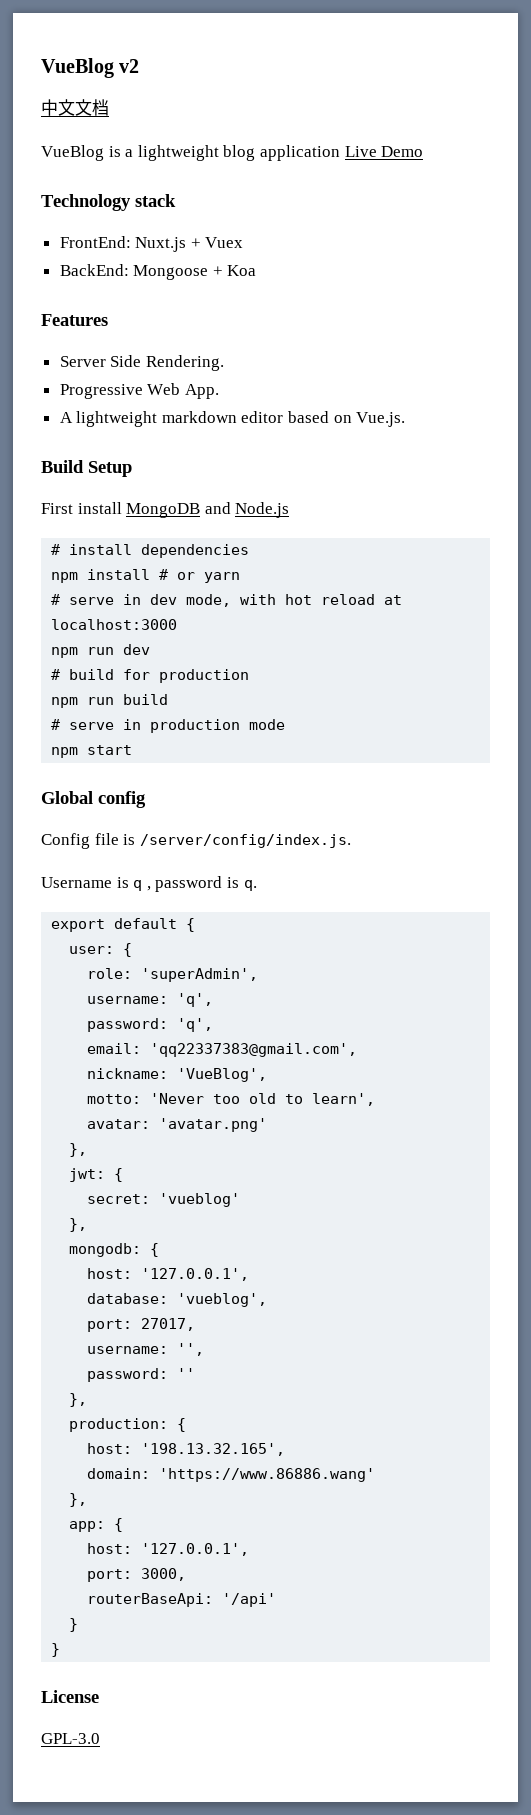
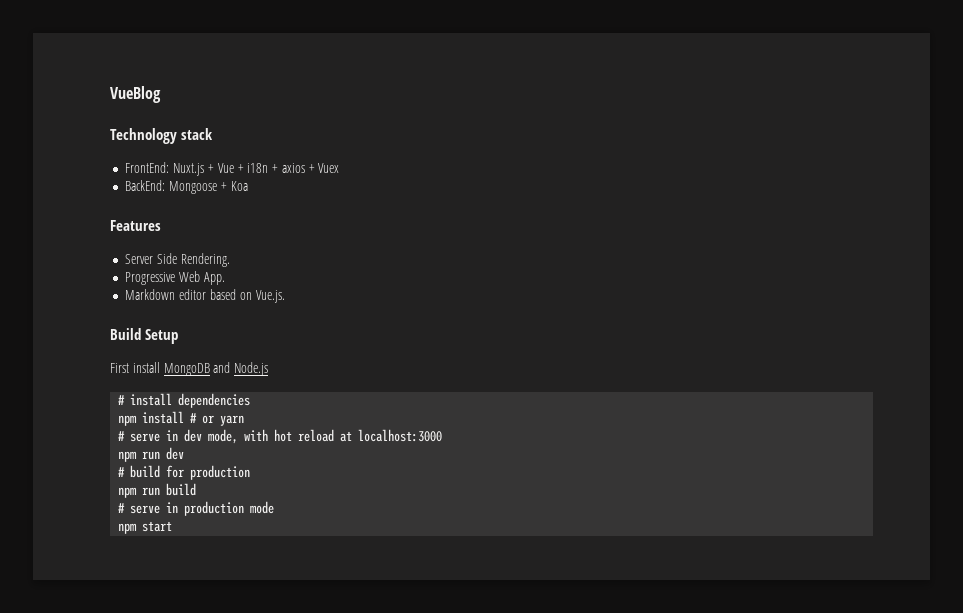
[41,58,140,78] [41,99,109,116] [41,145,424,161] VueBlog v2 // 中文文档 // VueBlog is a lightweight blog application Live Demo -> [110,86,161,103] VueBlog
(201, 243) none -> [217,163,315,173] Vue + i18n + axios +
[59,411,237,427] A lightweight markdown -> [125,289,176,300] Markdown
[41,791,146,808] [41,833,351,849] [41,876,257,892] [51,918,196,932] [69,943,133,957] [87,968,259,982] [87,993,214,1007] [87,1018,214,1032] [87,1043,358,1057] [87,1068,268,1082] [87,1093,376,1106] [87,1118,268,1132] [69,1143,88,1157] [69,1168,124,1182] [87,1193,241,1207] [69,1218,88,1232] [69,1243,160,1257] [87,1268,250,1281] [87,1293,268,1307] [87,1318,196,1332] [87,1343,205,1356] [87,1368,196,1382] [69,1393,88,1407] [69,1418,187,1432] [87,1443,286,1456] [87,1468,376,1482] [69,1493,88,1507] [69,1518,124,1532] [87,1543,250,1556] [87,1568,187,1582] [87,1593,277,1607] [69,1618,79,1632] [51,1643,61,1657] [41,1690,99,1703] [41,1733,100,1744] // Global config // Config file is /server/config/index.js. // Username is q , password is q. // export default { // user: { // role: 'superAdmin', // username: 'q', // password: 'q', // email: 'qq22337383@gmail.com', // nickname: 'VueBlog', // motto: 'Never too old to learn', // avatar: 'avatar.png' // }, // jwt: { // secret: 'vueblog' // }, // mongodb: { // host: '127.0.0.1', // database: 'vueblog', // port: 27017, // username: '', // password: '' // }, // production: { // host: '198.13.32.165', // domain: 'https://www.86886.wang' // }, // app: { // host: '127.0.0.1', // port: 3000, // routerBaseApi: '/api' // } // } // License // GPL-3.0 -> (173, 526) none

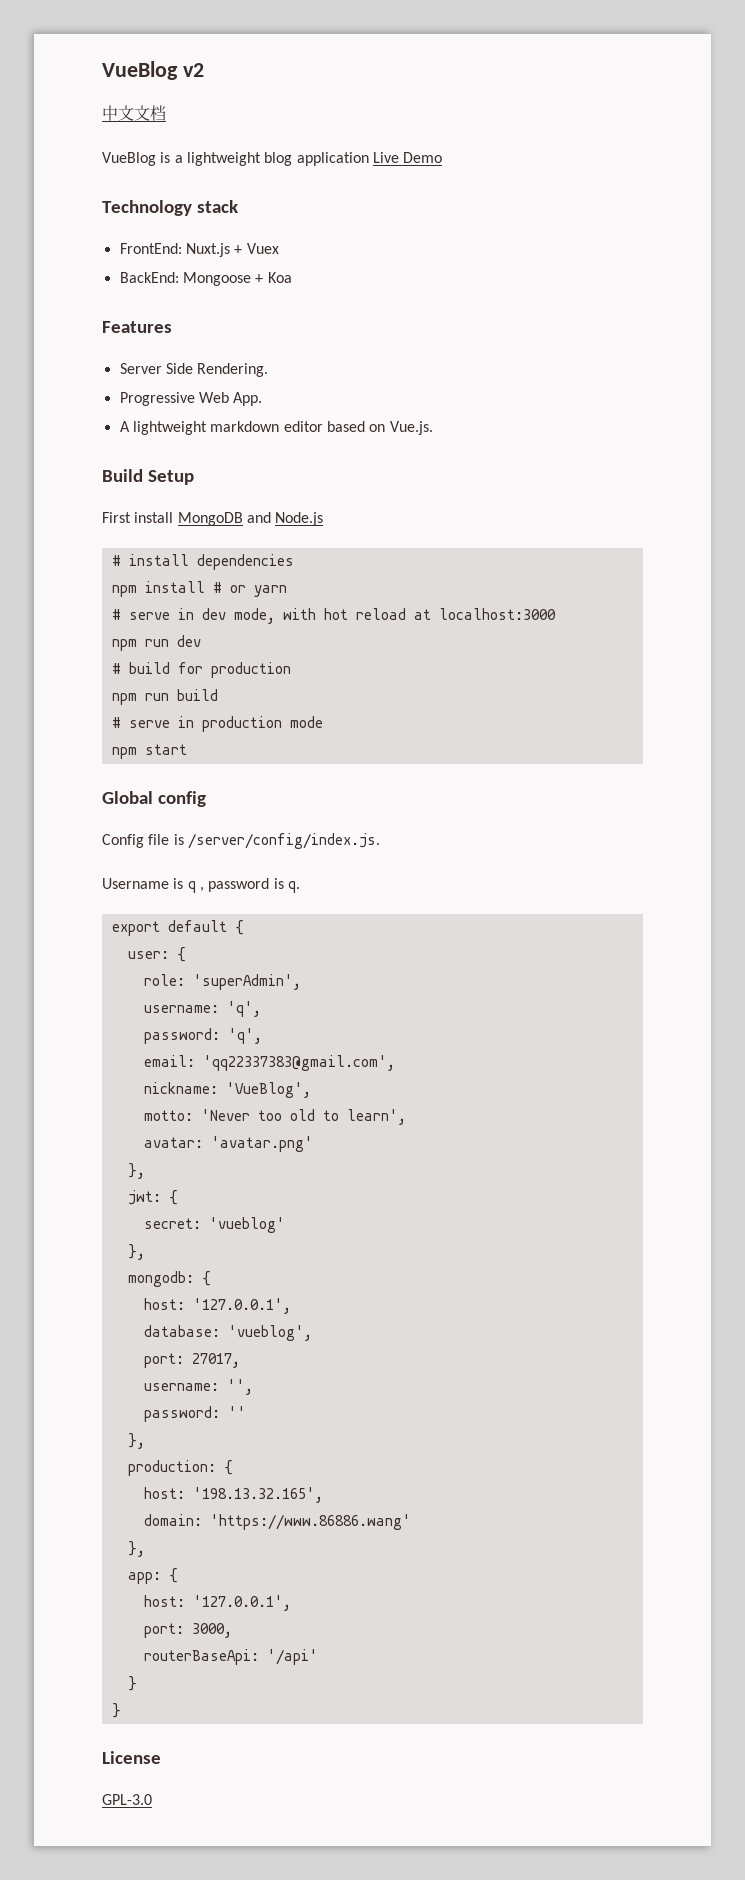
[110,86,161,103] VueBlog -> [102,61,204,80] [102,105,166,121] [102,152,443,166] VueBlog v2 // 中文文档 // VueBlog is a lightweight blog application Live Demo
[217,163,315,173] Vue + i18n + axios + -> (243, 249) none
[125,289,176,300] Markdown -> [119,421,280,435] A lightweight markdown
(173, 526) none -> [102,791,206,807] [102,833,380,849] [102,878,300,893] [111,920,244,936] [127,947,186,962] [143,974,301,990] [143,1001,261,1017] [143,1028,262,1044] [143,1055,395,1071] [143,1082,311,1098] [143,1109,406,1125] [143,1136,313,1152] [127,1163,145,1179] [127,1190,178,1205] [143,1217,285,1233] [127,1244,145,1260] [127,1271,211,1287] [143,1298,291,1314] [143,1325,312,1341] [143,1353,240,1368] [143,1379,253,1395] [143,1406,246,1422] [127,1433,145,1449] [127,1460,233,1476] [143,1487,323,1503] [143,1514,411,1530] [127,1541,145,1557] [127,1568,178,1584] [143,1595,291,1611] [143,1623,232,1638] [143,1649,318,1665] [127,1676,137,1691] [111,1703,121,1718] [102,1751,161,1764] [102,1794,152,1805] // Global config // Config file is /server/config/index.js. // Username is q , password is q. // export default { // user: { // role: 'superAdmin', // username: 'q', // password: 'q', // email: 'qq22337383@gmail.com', // nickname: 'VueBlog', // motto: 'Never too old to learn', // avatar: 'avatar.png' // }, // jwt: { // secret: 'vueblog' // }, // mongodb: { // host: '127.0.0.1', // database: 'vueblog', // port: 27017, // username: '', // password: '' // }, // production: { // host: '198.13.32.165', // domain: 'https://www.86886.wang' // }, // app: { // host: '127.0.0.1', // port: 3000, // routerBaseApi: '/api' // } // } // License // GPL-3.0

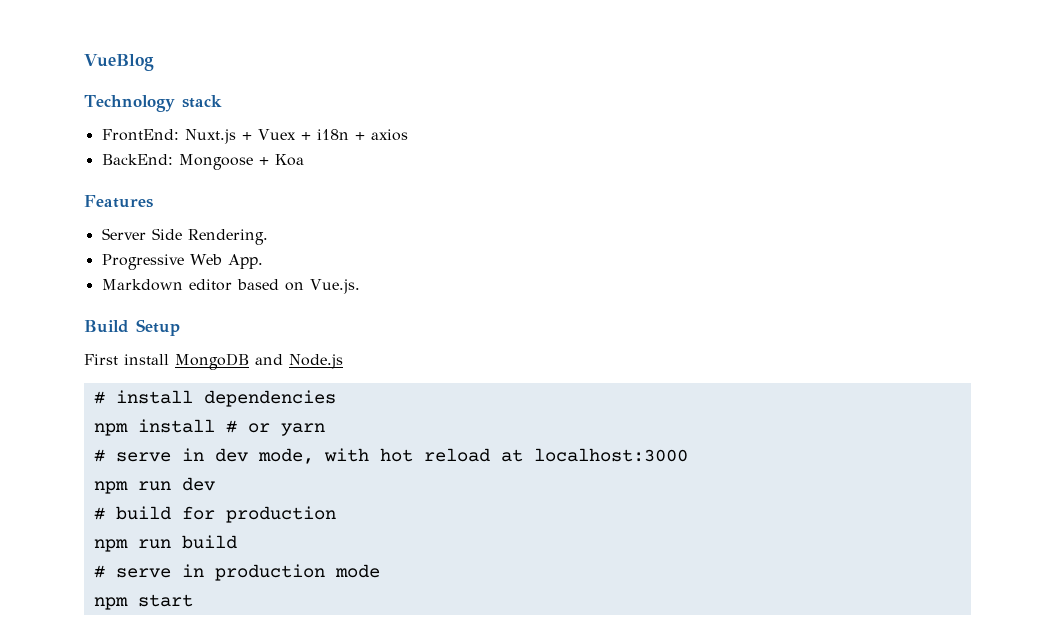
[102,61,204,80] [102,105,166,121] [102,152,443,166] VueBlog v2 // 中文文档 // VueBlog is a lightweight blog application Live Demo -> [84,54,154,71] VueBlog
(279, 248) none -> [300,129,408,141] + i18n + axios
[119,421,280,435] A lightweight markdown -> [101,279,183,291] Markdown
[102,791,206,807] [102,833,380,849] [102,878,300,893] [111,920,244,936] [127,947,186,962] [143,974,301,990] [143,1001,261,1017] [143,1028,262,1044] [143,1055,395,1071] [143,1082,311,1098] [143,1109,406,1125] [143,1136,313,1152] [127,1163,145,1179] [127,1190,178,1205] [143,1217,285,1233] [127,1244,145,1260] [127,1271,211,1287] [143,1298,291,1314] [143,1325,312,1341] [143,1353,240,1368] [143,1379,253,1395] [143,1406,246,1422] [127,1433,145,1449] [127,1460,233,1476] [143,1487,323,1503] [143,1514,411,1530] [127,1541,145,1557] [127,1568,178,1584] [143,1595,291,1611] [143,1623,232,1638] [143,1649,318,1665] [127,1676,137,1691] [111,1703,121,1718] [102,1751,161,1764] [102,1794,152,1805] // Global config // Config file is /server/config/index.js. // Username is q , password is q. // export default { // user: { // role: 'superAdmin', // username: 'q', // password: 'q', // email: 'qq22337383@gmail.com', // nickname: 'VueBlog', // motto: 'Never too old to learn', // avatar: 'avatar.png' // }, // jwt: { // secret: 'vueblog' // }, // mongodb: { // host: '127.0.0.1', // database: 'vueblog', // port: 27017, // username: '', // password: '' // }, // production: { // host: '198.13.32.165', // domain: 'https://www.86886.wang' // }, // app: { // host: '127.0.0.1', // port: 3000, // routerBaseApi: '/api' // } // } // License // GPL-3.0 -> (193, 600) none

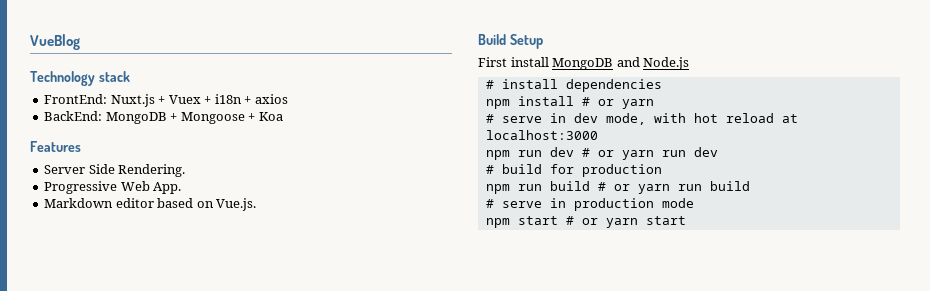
(173, 159) none -> [105,112,178,124] MongoDB +
(215, 484) none -> [581,147,718,160] # or yarn run dev
(237, 542) none -> [597,181,750,194] # or yarn run build
(193, 600) none -> [565,216,686,228] # or yarn start

